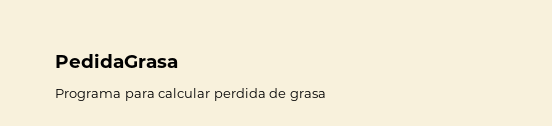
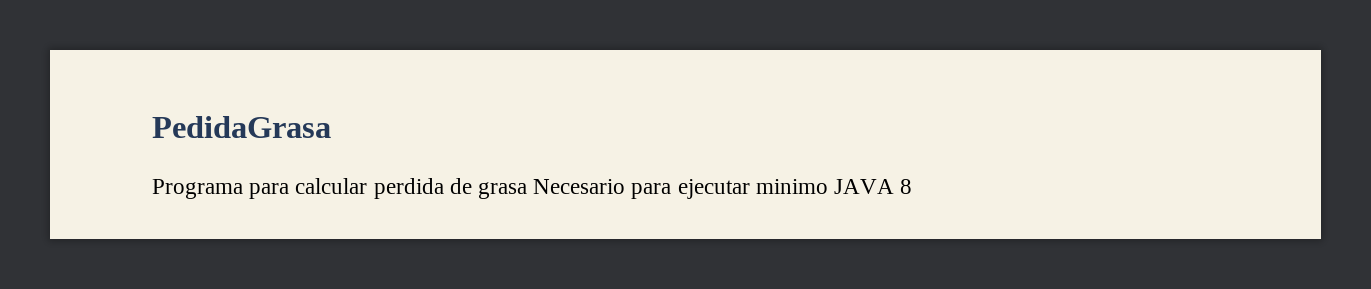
(326, 96) none -> [533,179,913,199] Necesario para ejecutar minimo JAVA 8

